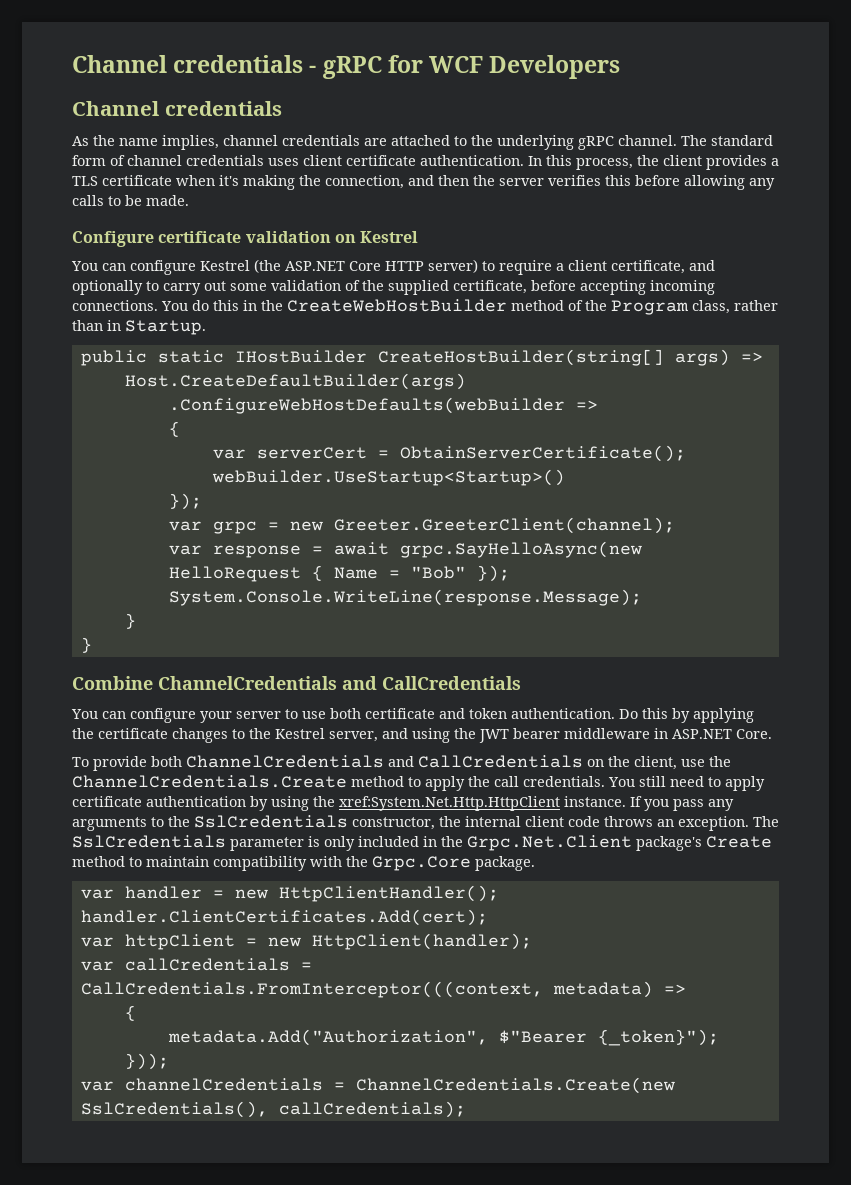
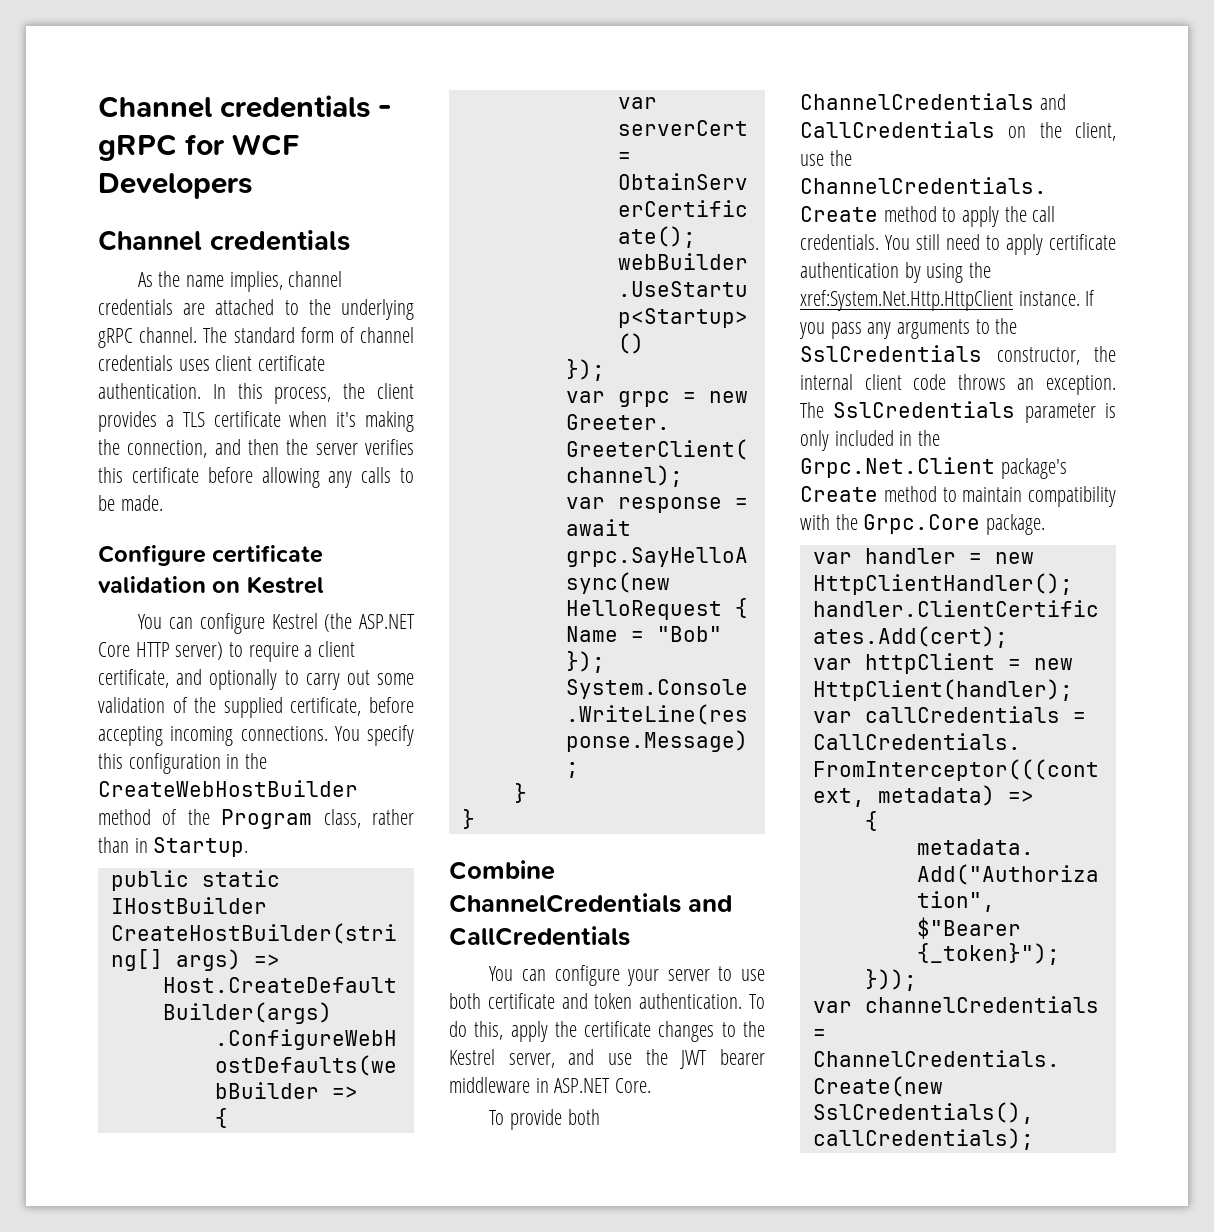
(631, 180) none -> [131,467,199,483] certificate
[192,300,239,311] do this -> [367,725,414,746] [98,753,221,774] specify this configuration
[619,708,754,723] Do this by applying -> [749,994,766,1009] [449,1021,548,1042] To do this, apply
[412,728,450,743] using -> [608,1053,632,1065] use

